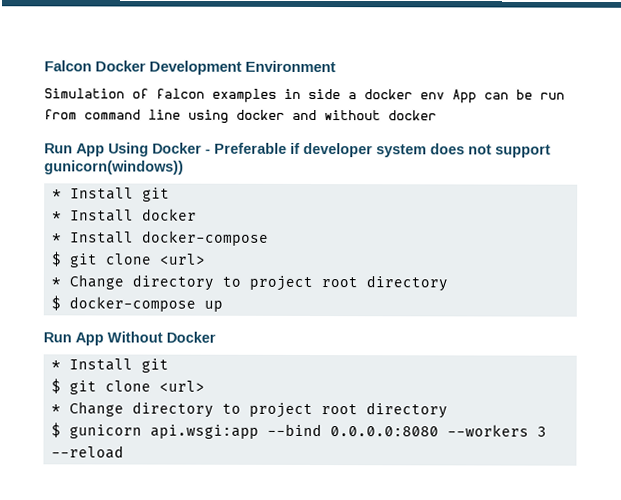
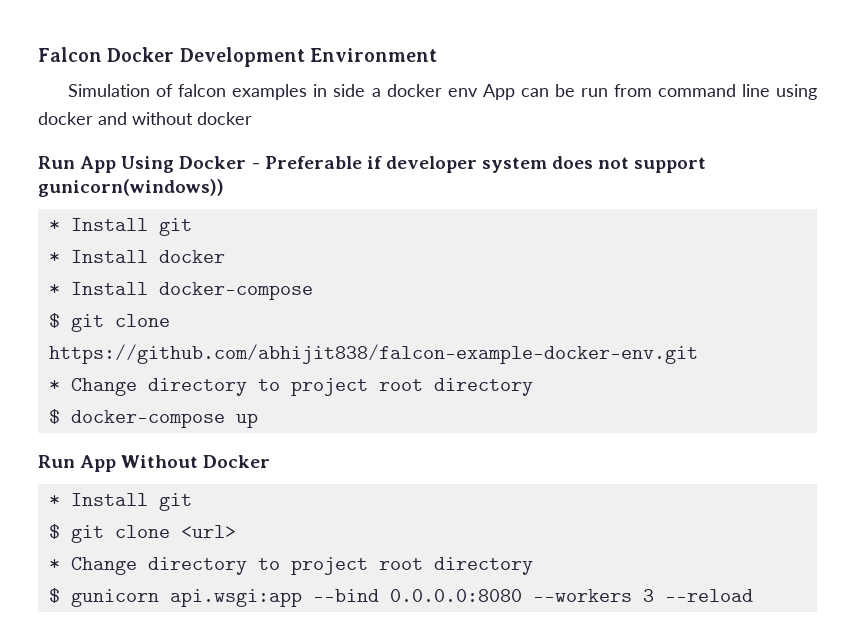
[158,253,205,265] <url> -> [48,344,698,364] https://github.com/abhijit838/falcon-example-docker-env.git

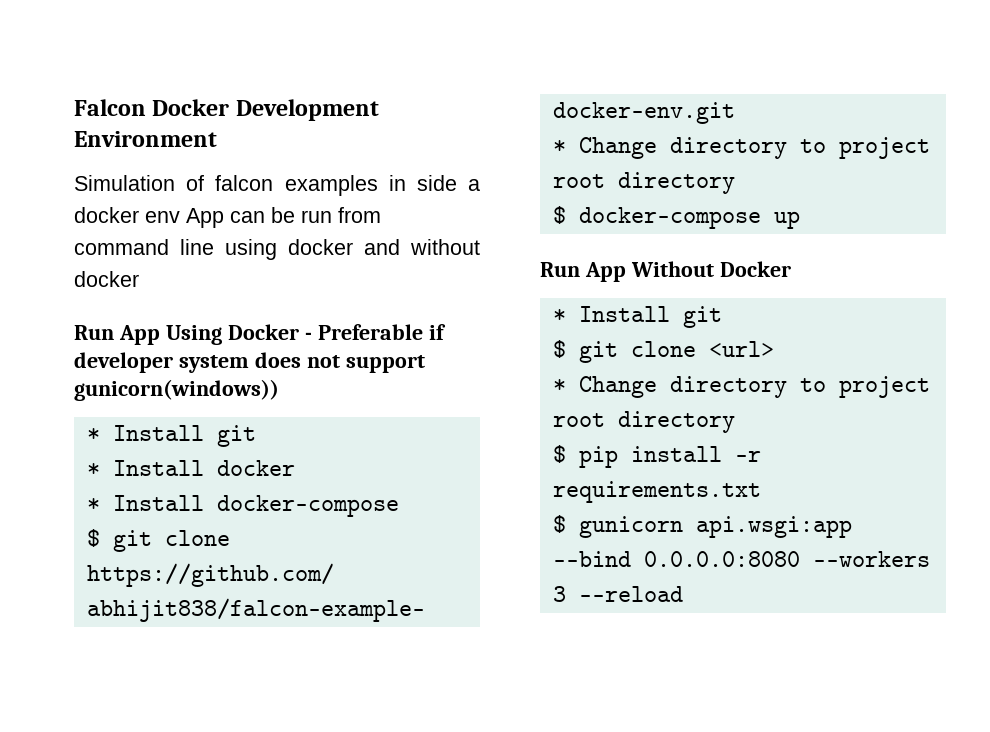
(533, 566) none -> [552,445,761,468] [552,481,761,503] // $ pip install -r requirements.txt

